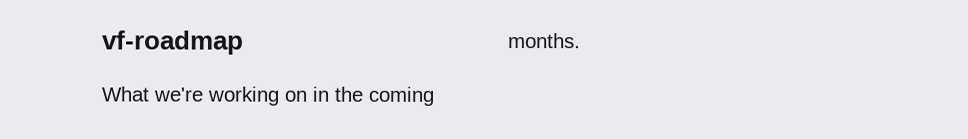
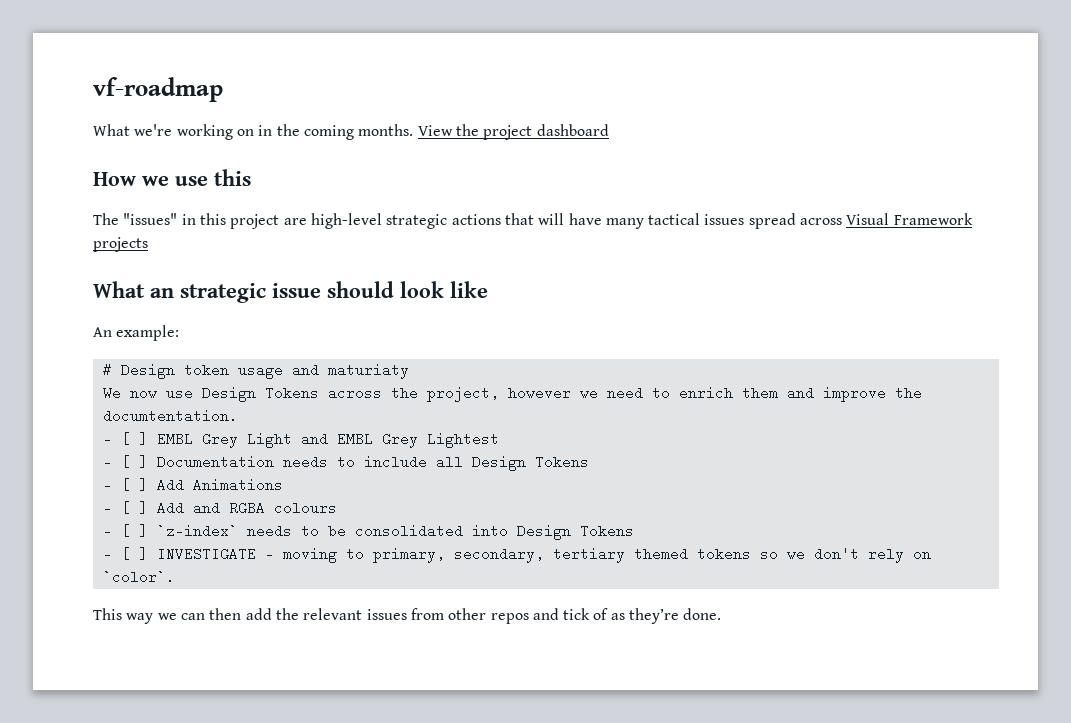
(581, 41) none -> [417,124,609,140] [93,169,251,186] [93,213,973,229] [93,237,148,252] [93,281,488,303] [93,325,180,341] [102,363,409,379] [102,386,922,402] [102,409,238,423] [102,432,499,448] [102,455,589,471] [102,478,283,492] [102,501,337,515] [102,524,634,540] [102,547,931,563] [102,570,175,584] [93,608,722,624] View the project dashboard // How we use this // The "issues" in this project are high-level strategic actions that will have many tactical issues spread across Visual Framework projects // What an strategic issue should look like // An example: // # Design token usage and maturiaty // We now use Design Tokens across the project, however we need to enrich them and improve the documtentation. // - [ ] EMBL Grey Light and EMBL Grey Lightest // - [ ] Documentation needs to include all Design Tokens // - [ ] Add Animations // - [ ] Add and RGBA colours // - [ ] `z-index` needs to be consolidated into Design Tokens // - [ ] INVESTIGATE - moving to primary, secondary, tertiary themed tokens so we don't rely on `color`. // This way we can then add the relevant issues from other repos and tick of as they’re done.

